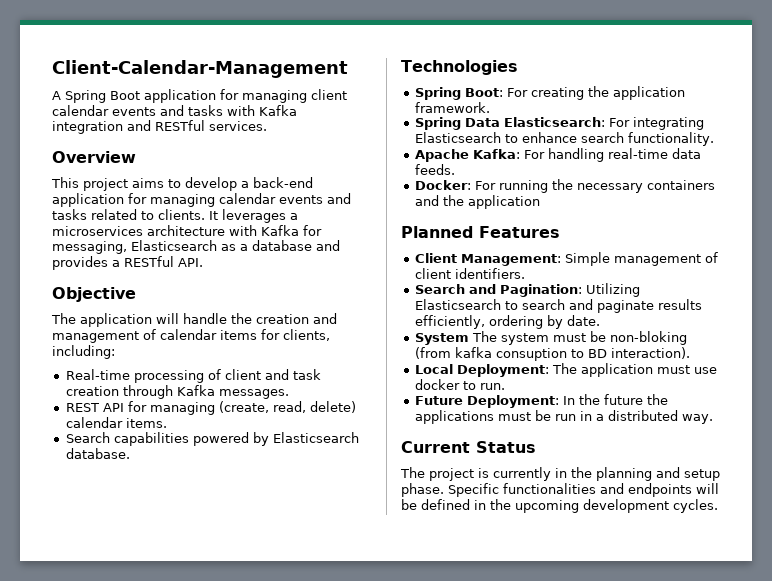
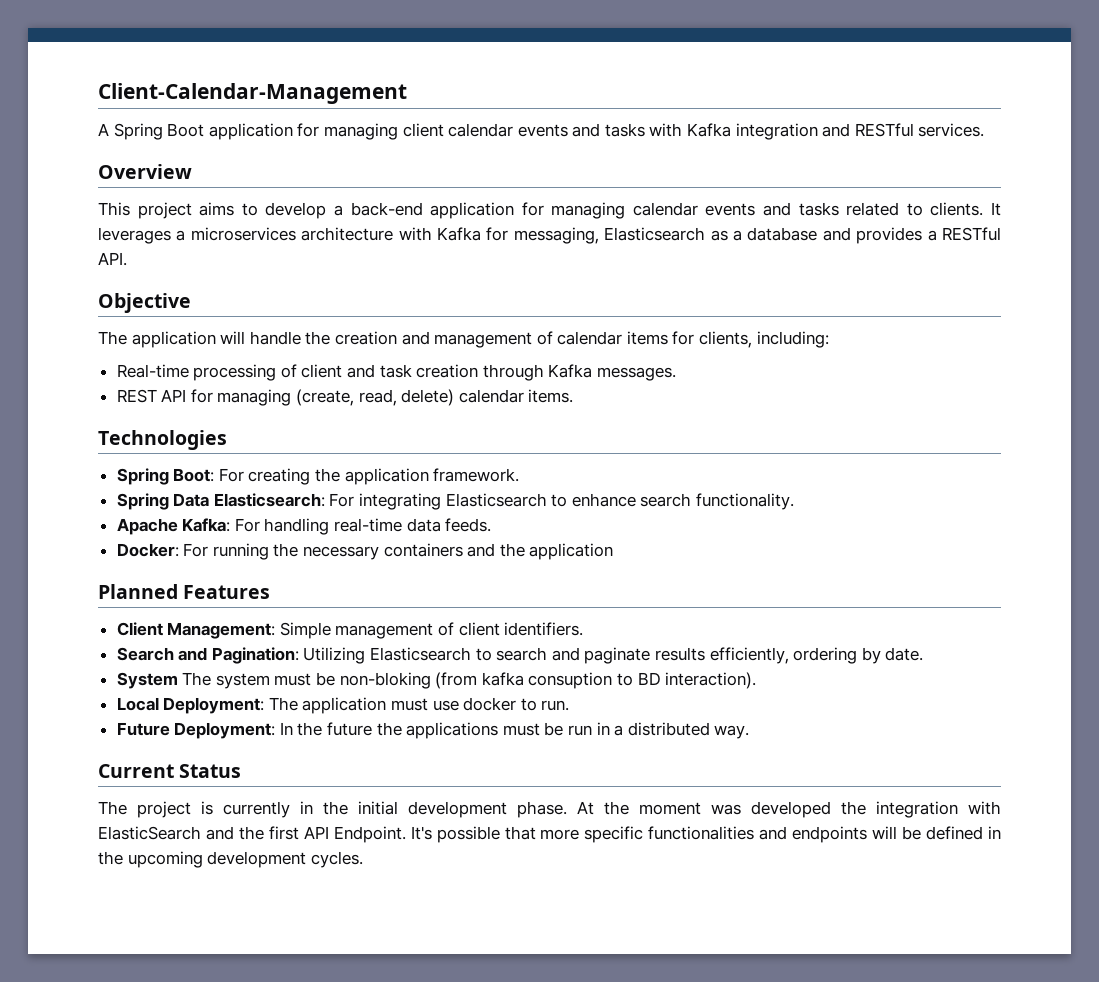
[65,432,359,446] [65,448,130,459] // Search capabilities powered by Elasticsearch database. -> (574, 396) none
[596,467,720,481] [401,483,499,497] planning and setup phase. Specific -> [358,801,1001,818] [98,826,644,843] initial development phase. At the moment was developed the integration with ElasticSearch and the first API Endpoint. It's possible that more specific

